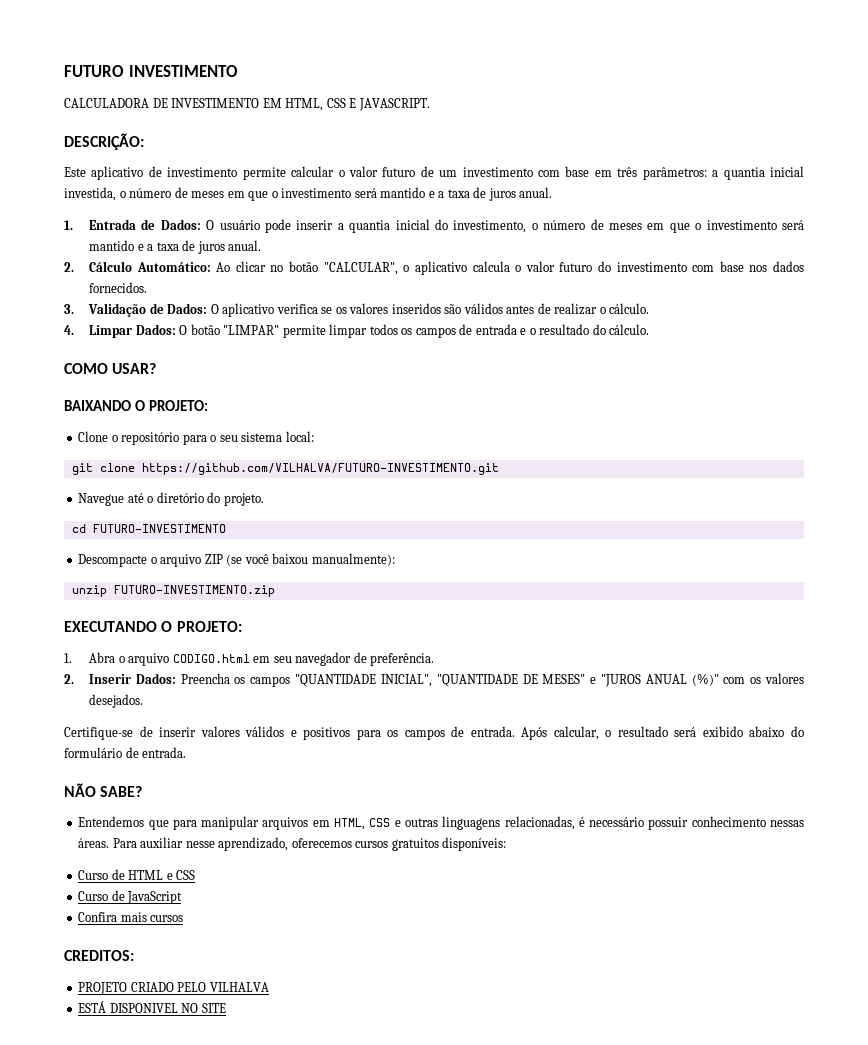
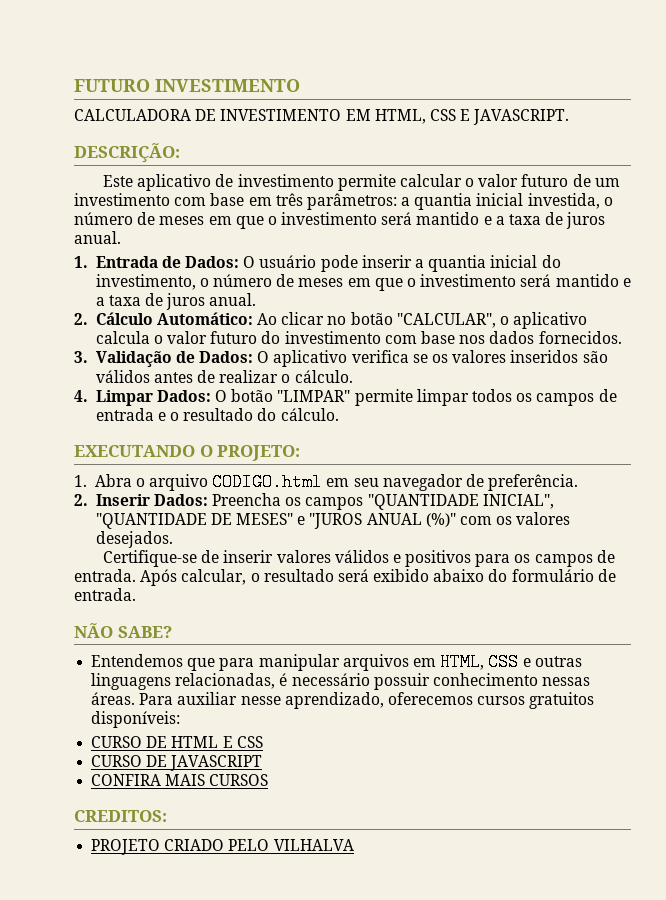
[64,363,157,374] [64,400,208,411] [78,431,314,445] [71,463,499,475] [78,492,264,506] [71,524,226,533] [78,553,395,567] [71,585,275,597] // COMO USAR? // BAIXANDO O PROJETO: // Clone o repositório para o seu sistema local: // git clone https://github.com/VILHALVA/FUTURO-INVESTIMENTO.git // Navegue até o diretório do projeto. // cd FUTURO-INVESTIMENTO // Descompacte o arquivo ZIP (se você baixou manualmente): // unzip FUTURO-INVESTIMENTO.zip -> (339, 414) none
[78,869,196,880] [78,890,183,904] [78,912,184,922] Curso de HTML e CSS // Curso de JavaScript // Confira mais cursos -> [91,736,263,748] [91,755,263,771] [91,774,269,786] CURSO DE HTML E CSS // CURSO DE JAVASCRIPT // CONFIRA MAIS CURSOS
[78,1001,226,1013] // ESTÁ DISPONIVEL NO SITE -> (354, 845) none

